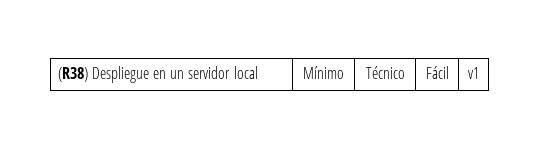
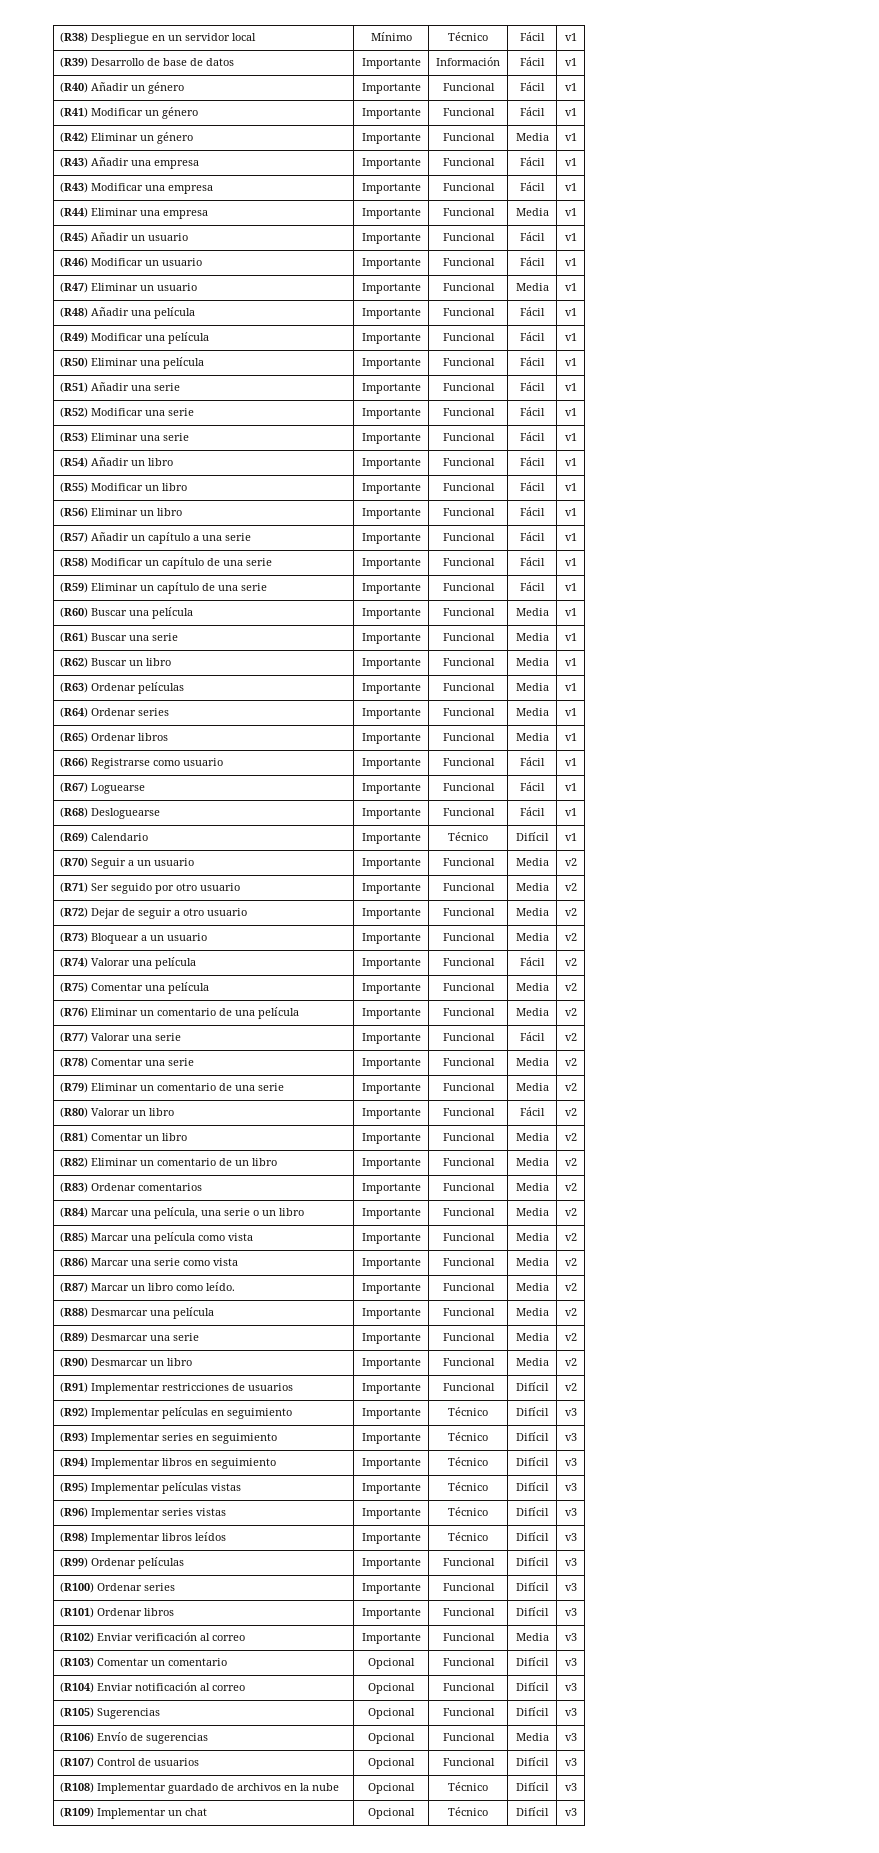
(479, 73) none -> [60,57,235,68] [361,58,421,69] [436,57,500,66] [520,57,545,66] [564,58,577,66] [60,82,185,94] [361,83,421,94] [442,83,495,91] [520,82,545,91] [564,83,577,91] [60,107,199,119] [361,108,421,119] [442,108,495,116] [520,107,545,116] [564,108,577,116] [60,132,194,144] [361,133,421,144] [442,133,495,141] [515,133,549,141] [564,133,577,141] [60,157,200,169] [361,158,421,169] [442,158,495,166] [520,157,545,166] [564,158,577,166] [60,182,214,194] [361,183,421,194] [442,183,495,191] [520,182,545,191] [564,183,577,191] [60,207,209,219] [361,208,421,219] [442,208,495,216] [515,208,549,216] [564,208,577,216] [60,232,189,243] [361,233,421,244] [442,233,495,241] [520,232,545,241] [564,233,577,241] [60,257,203,268] [361,258,421,269] [442,258,495,266] [520,257,545,266] [564,258,577,266] [60,282,198,293] [361,283,421,294] [442,283,495,291] [515,283,549,291] [564,283,577,291] [60,307,196,319] [361,308,421,319] [442,308,495,316] [520,307,545,316] [564,308,577,316] [60,332,210,344] [361,333,421,344] [442,333,495,341] [520,332,545,341] [564,333,577,341] [60,357,205,369] [361,358,421,369] [442,358,495,366] [520,357,545,366] [564,358,577,366] [60,382,181,393] [361,383,421,394] [442,383,495,391] [520,382,545,391] [564,383,577,391] [60,407,195,418] [361,408,421,419] [442,408,495,416] [520,407,545,416] [564,408,577,416] [60,432,190,443] [361,433,421,444] [442,433,495,441] [520,432,545,441] [564,433,577,441] [60,457,174,468] [361,458,421,469] [442,458,495,466] [520,457,545,466] [564,458,577,466] [60,482,188,493] [361,483,421,494] [442,483,495,491] [520,482,545,491] [564,483,577,491] [60,507,183,518] [361,508,421,519] [442,508,495,516] [520,507,545,516] [564,508,577,516] [60,532,252,544] [361,533,421,544] [442,533,495,541] [520,532,545,541] [564,533,577,541] [60,557,273,569] [361,558,421,569] [442,558,495,566] [520,557,545,566] [564,558,577,566] [60,582,268,594] [361,583,421,594] [442,583,495,591] [520,582,545,591] [564,583,577,591] [60,607,194,619] [361,608,421,619] [442,608,495,616] [515,608,549,616] [564,608,577,616] [60,632,179,643] [361,633,421,644] [442,633,495,641] [515,633,549,641] [564,633,577,641] [60,657,172,668] [361,658,421,669] [442,658,495,666] [515,658,549,666] [564,658,577,666] [60,682,185,694] [361,683,421,694] [442,683,495,691] [515,683,549,691] [564,683,577,691] [60,707,170,718] [361,708,421,719] [442,708,495,716] [515,708,549,716] [564,708,577,716] [60,732,169,743] [361,733,421,744] [442,733,495,741] [515,733,549,741] [564,733,577,741] [60,757,224,769] [361,758,421,769] [442,758,495,766] [520,757,545,766] [564,758,577,766] [60,782,146,794] [361,783,421,794] [442,783,495,791] [520,782,545,791] [564,783,577,791] [60,807,161,819] [361,808,421,819] [442,808,495,816] [520,807,545,816] [564,808,577,816] [60,832,149,843] [361,833,421,844] [448,832,488,841] [516,832,549,841] [564,833,577,841] [60,857,195,869] [361,858,421,869] [442,858,495,866] [515,858,549,866] [564,858,577,866] [60,882,241,894] [361,883,421,894] [442,883,495,891] [515,883,549,891] [564,883,577,891] [60,907,248,919] [361,908,421,919] [442,908,495,916] [515,908,549,916] [564,908,577,916] [60,932,208,944] [361,933,421,944] [442,933,495,941] [515,933,549,941] [564,933,577,941] [60,957,197,969] [361,958,421,969] [442,958,495,966] [520,957,545,966] [564,958,577,966] [60,982,210,994] [361,983,421,994] [442,983,495,991] [515,983,549,991] [564,983,577,991] [60,1007,300,1019] [361,1008,421,1019] [442,1008,495,1016] [515,1008,549,1016] [564,1008,577,1016] [60,1032,182,1043] [361,1033,421,1044] [442,1033,495,1041] [520,1032,545,1041] [564,1033,577,1041] [60,1057,195,1068] [361,1058,421,1069] [442,1058,495,1066] [515,1058,549,1066] [564,1058,577,1066] [60,1082,285,1093] [361,1083,421,1094] [442,1083,495,1091] [515,1083,549,1091] [564,1083,577,1091] [60,1107,175,1118] [361,1108,421,1119] [442,1108,495,1116] [520,1107,545,1116] [564,1108,577,1116] [60,1132,188,1143] [361,1133,421,1144] [442,1133,495,1141] [515,1133,549,1141] [564,1133,577,1141] [60,1157,278,1168] [361,1158,421,1169] [442,1158,495,1166] [515,1158,549,1166] [564,1158,577,1166] [60,1182,203,1193] [361,1183,421,1194] [442,1183,495,1191] [515,1183,549,1191] [564,1183,577,1191] [60,1207,305,1219] [361,1208,421,1219] [442,1208,495,1216] [515,1208,549,1216] [564,1208,577,1216] [60,1232,254,1244] [361,1233,421,1244] [442,1233,495,1241] [515,1233,549,1241] [564,1233,577,1241] [60,1257,239,1268] [361,1258,421,1269] [442,1258,495,1266] [515,1258,549,1266] [564,1258,577,1266] [60,1282,236,1293] [361,1283,421,1294] [442,1283,495,1291] [515,1283,549,1291] [564,1283,577,1291] [60,1307,215,1319] [361,1308,421,1319] [442,1308,495,1316] [515,1308,549,1316] [564,1308,577,1316] [60,1332,200,1343] [361,1333,421,1344] [442,1333,495,1341] [515,1333,549,1341] [564,1333,577,1341] [60,1357,193,1368] [361,1358,421,1369] [442,1358,495,1366] [515,1358,549,1366] [564,1358,577,1366] [60,1382,294,1394] [361,1383,421,1394] [442,1383,495,1391] [516,1382,549,1391] [564,1383,577,1391] [60,1407,293,1419] [361,1408,421,1419] [448,1407,488,1416] [516,1407,549,1416] [564,1408,577,1416] [60,1432,278,1444] [361,1433,421,1444] [448,1432,488,1441] [516,1432,549,1441] [564,1433,577,1441] [60,1457,277,1469] [361,1458,421,1469] [448,1457,488,1466] [516,1457,549,1466] [564,1458,577,1466] [60,1482,242,1494] [361,1483,421,1494] [448,1482,488,1491] [516,1482,549,1491] [564,1483,577,1491] [60,1507,227,1519] [361,1508,421,1519] [448,1507,488,1516] [516,1507,549,1516] [564,1508,577,1516] [60,1532,227,1544] [361,1533,421,1544] [448,1532,488,1541] [516,1532,549,1541] [564,1533,577,1541] [60,1557,185,1569] [361,1558,421,1569] [442,1558,495,1566] [516,1557,549,1566] [564,1558,577,1566] [60,1582,176,1593] [361,1583,421,1594] [442,1583,495,1591] [516,1582,549,1591] [564,1583,577,1591] [60,1607,175,1618] [361,1608,421,1619] [442,1608,495,1616] [516,1607,549,1616] [564,1608,577,1616] [60,1632,246,1643] [361,1633,421,1644] [442,1633,495,1641] [515,1633,549,1641] [564,1633,577,1641] [60,1657,228,1668] [368,1658,415,1669] [442,1658,495,1666] [516,1657,549,1666] [564,1658,577,1666] [60,1682,246,1693] [368,1683,415,1694] [442,1683,495,1691] [516,1682,549,1691] [564,1683,577,1691] [60,1707,161,1719] [368,1708,415,1719] [442,1708,495,1716] [516,1707,549,1716] [564,1708,577,1716] [60,1732,209,1744] [368,1733,415,1744] [442,1733,495,1741] [515,1733,549,1741] [564,1733,577,1741] [60,1757,200,1768] [368,1758,415,1769] [442,1758,495,1766] [516,1757,549,1766] [564,1758,577,1766] [60,1782,340,1794] [368,1783,415,1794] [448,1782,488,1791] [516,1782,549,1791] [564,1783,577,1791] [60,1807,208,1819] [368,1808,415,1819] [448,1807,488,1816] [516,1807,549,1816] [564,1808,577,1816] // (R39) Desarrollo de base de datos | Importante | Información | Fácil | v1 // (R40) Añadir un género | Importante | Funcional | Fácil | v1 // (R41) Modificar un género | Importante | Funcional | Fácil | v1 // (R42) Eliminar un género | Importante | Funcional | Media | v1 // (R43) Añadir una empresa | Importante | Funcional | Fácil | v1 // (R43) Modificar una empresa | Importante | Funcional | Fácil | v1 // (R44) Eliminar una empresa | Importante | Funcional | Media | v1 // (R45) Añadir un usuario | Importante | Funcional | Fácil | v1 // (R46) Modificar un usuario | Importante | Funcional | Fácil | v1 // (R47) Eliminar un usuario | Importante | Funcional | Media | v1 // (R48) Añadir una película | Importante | Funcional | Fácil | v1 // (R49) Modificar una película | Importante | Funcional | Fácil | v1 // (R50) Eliminar una película | Importante | Funcional | Fácil | v1 // (R51) Añadir una serie | Importante | Funcional | Fácil | v1 // (R52) Modificar una serie | Importante | Funcional | Fácil | v1 // (R53) Eliminar una serie | Importante | Funcional | Fácil | v1 // (R54) Añadir un libro | Importante | Funcional | Fácil | v1 // (R55) Modificar un libro | Importante | Funcional | Fácil | v1 // (R56) Eliminar un libro | Importante | Funcional | Fácil | v1 // (R57) Añadir un capítulo a una serie | Importante | Funcional | Fácil | v1 // (R58) Modificar un capítulo de una serie | Importante | Funcional | Fácil | v1 // (R59) Eliminar un capítulo de una serie | Importante | Funcional | Fácil | v1 // (R60) Buscar una película | Importante | Funcional | Media | v1 // (R61) Buscar una serie | Importante | Funcional | Media | v1 // (R62) Buscar un libro | Importante | Funcional | Media | v1 // (R63) Ordenar películas | Importante | Funcional | Media | v1 // (R64) Ordenar series | Importante | Funcional | Media | v1 // (R65) Ordenar libros | Importante | Funcional | Media | v1 // (R66) Registrarse como usuario | Importante | Funcional | Fácil | v1 // (R67) Loguearse | Importante | Funcional | Fácil | v1 // (R68) Desloguearse | Importante | Funcional | Fácil | v1 // (R69) Calendario | Importante | Técnico | Difícil | v1 // (R70) Seguir a un usuario | Importante | Funcional | Media | v2 // (R71) Ser seguido por otro usuario | Importante | Funcional | Media | v2 // (R72) Dejar de seguir a otro usuario | Importante | Funcional | Media | v2 // (R73) Bloquear a un usuario | Importante | Funcional | Media | v2 // (R74) Valorar una película | Importante | Funcional | Fácil | v2 // (R75) Comentar una película | Importante | Funcional | Media | v2 // (R76) Eliminar un comentario de una película | Importante | Funcional | Media | v2 // (R77) Valorar una serie | Importante | Funcional | Fácil | v2 // (R78) Comentar una serie | Importante | Funcional | Media | v2 // (R79) Eliminar un comentario de una serie | Importante | Funcional | Media | v2 // (R80) Valorar un libro | Importante | Funcional | Fácil | v2 // (R81) Comentar un libro | Importante | Funcional | Media | v2 // (R82) Eliminar un comentario de un libro | Importante | Funcional | Media | v2 // (R83) Ordenar comentarios | Importante | Funcional | Media | v2 // (R84) Marcar una película, una serie o un libro | Importante | Funcional | Media | v2 // (R85) Marcar una película como vista | Importante | Funcional | Media | v2 // (R86) Marcar una serie como vista | Importante | Funcional | Media | v2 // (R87) Marcar un libro como leído. | Importante | Funcional | Media | v2 // (R88) Desmarcar una película | Importante | Funcional | Media | v2 // (R89) Desmarcar una serie | Importante | Funcional | Media | v2 // (R90) Desmarcar un libro | Importante | Funcional | Media | v2 // (R91) Implementar restricciones de usuarios | Importante | Funcional | Difícil | v2 // (R92) Implementar películas en seguimiento | Importante | Técnico | Difícil | v3 // (R93) Implementar series en seguimiento | Importante | Técnico | Difícil | v3 // (R94) Implementar libros en seguimiento | Importante | Técnico | Difícil | v3 // (R95) Implementar películas vistas | Importante | Técnico | Difícil | v3 // (R96) Implementar series vistas | Importante | Técnico | Difícil | v3 // (R98) Implementar libros leídos | Importante | Técnico | Difícil | v3 // (R99) Ordenar películas | Importante | Funcional | Difícil | v3 // (R100) Ordenar series | Importante | Funcional | Difícil | v3 // (R101) Ordenar libros | Importante | Funcional | Difícil | v3 // (R102) Enviar verificación al correo | Importante | Funcional | Media | v3 // (R103) Comentar un comentario | Opcional | Funcional | Difícil | v3 // (R104) Enviar notificación al correo | Opcional | Funcional | Difícil | v3 // (R105) Sugerencias | Opcional | Funcional | Difícil | v3 // (R106) Envío de sugerencias | Opcional | Funcional | Media | v3 // (R107) Control de usuarios | Opcional | Funcional | Difícil | v3 // (R108) Implementar guardado de archivos en la nube | Opcional | Técnico | Difícil | v3 // (R109) Implementar un chat | Opcional | Técnico | Difícil | v3

